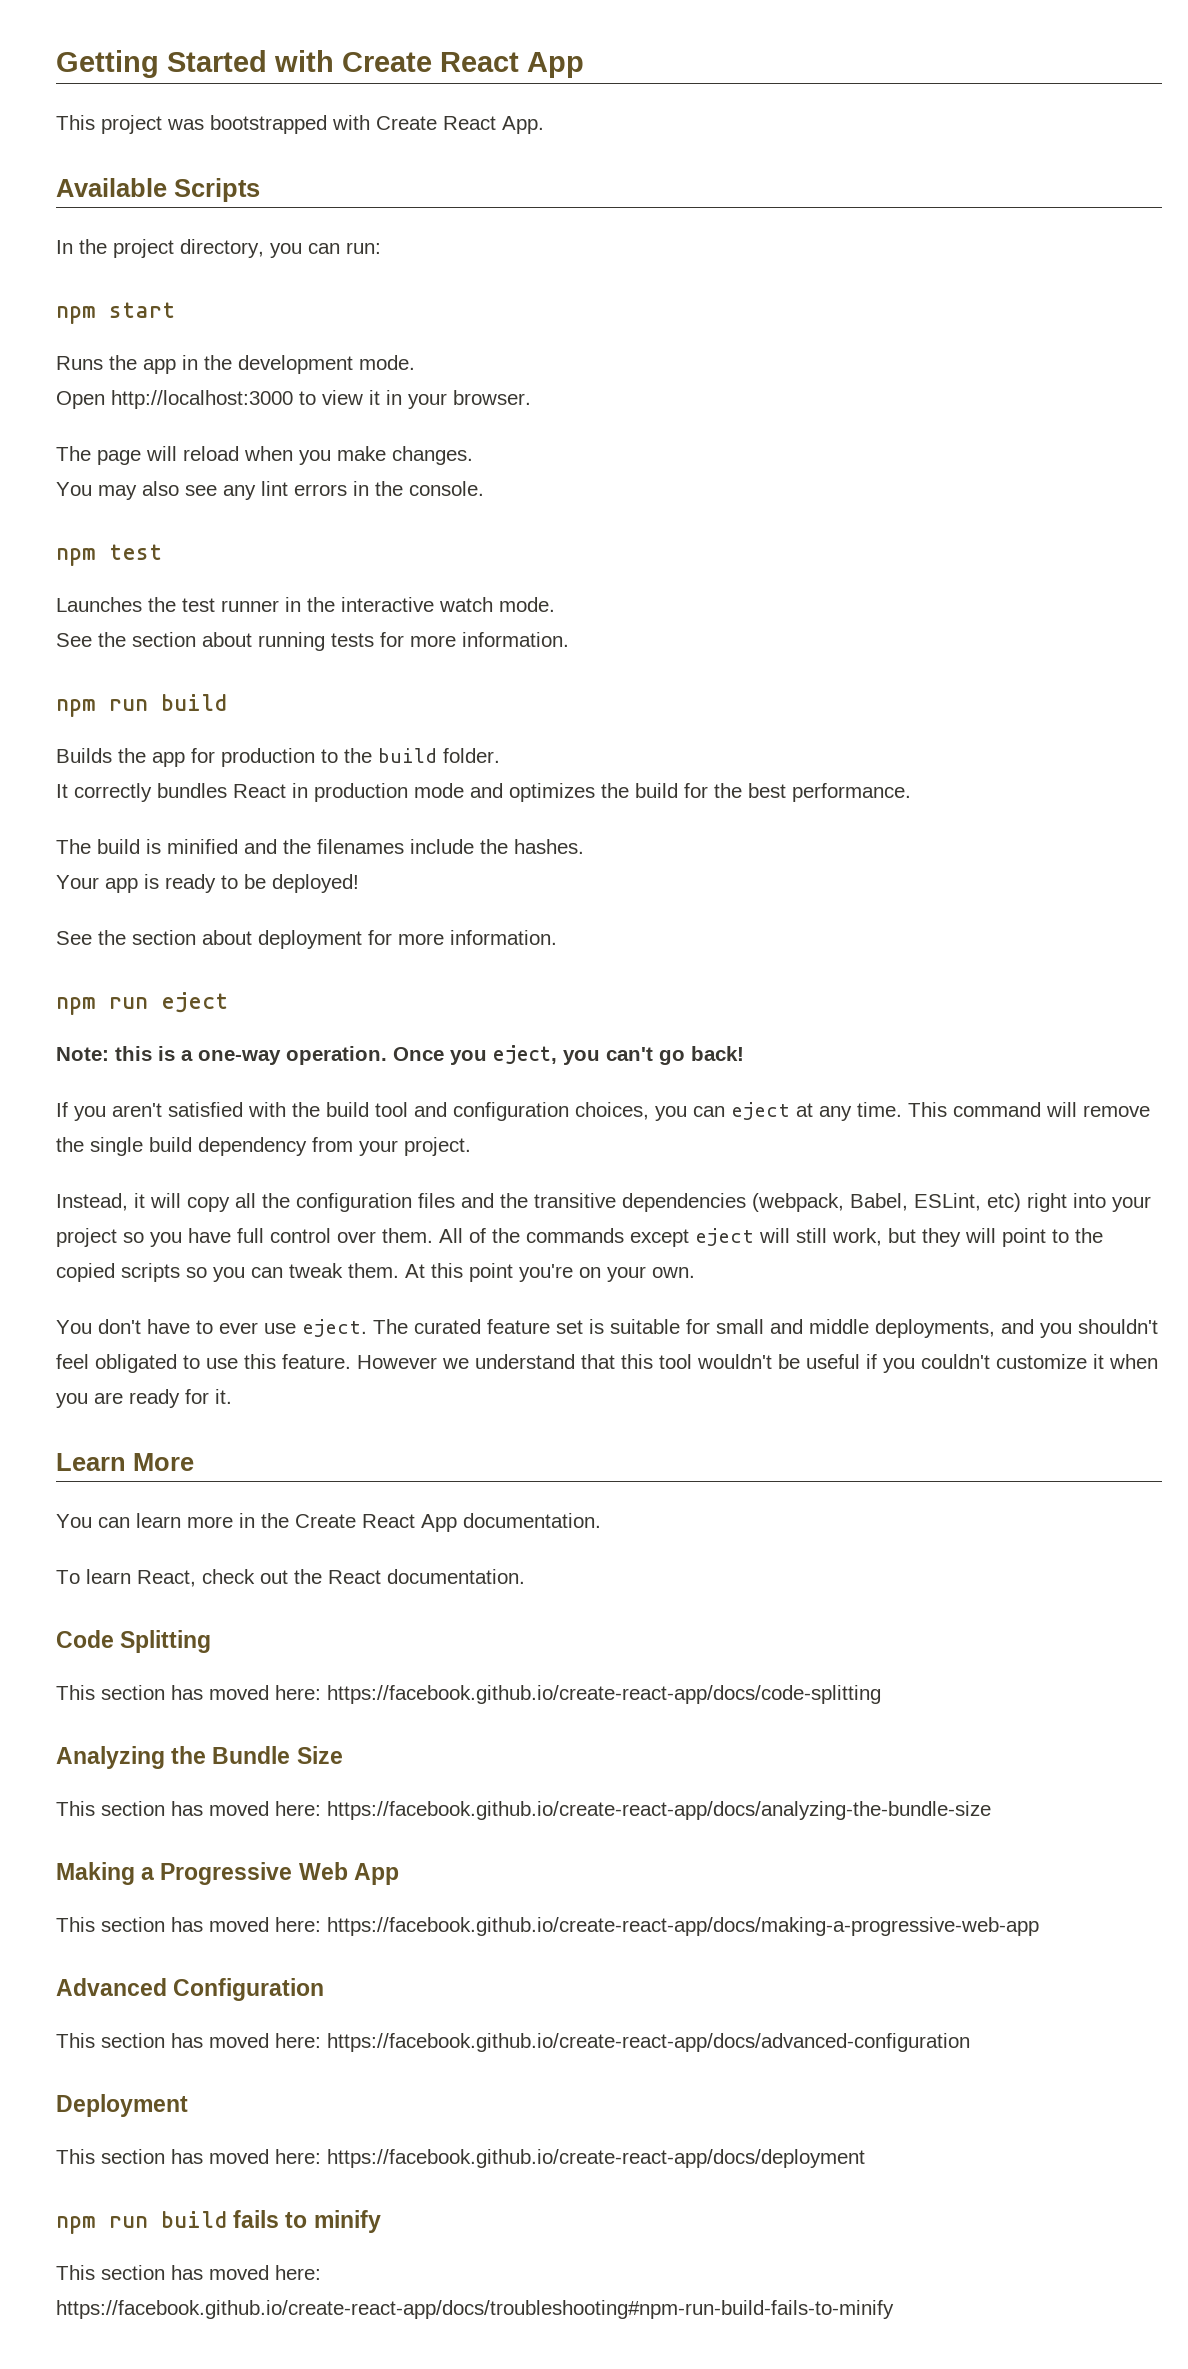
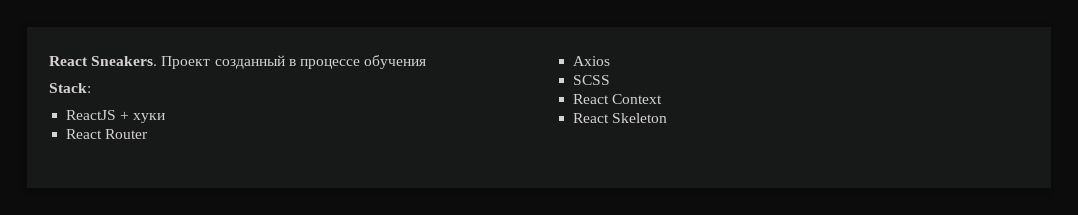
[56,50,584,78] [56,115,544,134] [56,178,260,202] [56,239,381,258] [56,302,175,324] [56,355,415,374] [56,390,531,409] [56,446,473,465] [56,481,484,500] [56,544,162,566] [56,597,555,612] [56,632,569,651] [56,694,227,717] [56,748,500,767] [56,783,911,802] [56,839,584,854] [56,874,359,893] [56,930,557,949] [56,992,228,1015] [56,1045,744,1065] [56,1102,1150,1121] [56,1137,471,1156] [56,1193,1151,1212] [56,1228,1103,1247] [56,1263,695,1282] [56,1319,1158,1338] [56,1354,1158,1373] [56,1389,232,1408] [56,1453,194,1471] [56,1513,601,1532] [56,1569,525,1587] [56,1630,212,1653] [56,1685,881,1704] [56,1746,343,1769] [56,1801,991,1820] [56,1862,399,1885] [56,1917,1039,1936] [56,1978,325,2001] [56,2033,970,2052] [56,2094,188,2117] [56,2149,865,2168] [56,2210,381,2234] [56,2265,321,2280] [56,2300,894,2319] Getting Started with Create React App // This project was bootstrapped with Create React App. // Available Scripts // In the project directory, you can run: // npm start // Runs the app in the development mode. // Open http://localhost:3000 to view it in your browser. // The page will reload when you make changes. // You may also see any lint errors in the console. // npm test // Launches the test runner in the interactive watch mode. // See the section about running tests for more information. // npm run build // Builds the app for production to the build folder. // It correctly bundles React in production mode and optimizes the build for the best performance. // The build is minified and the filenames include the hashes. // Your app is ready to be deployed! // See the section about deployment for more information. // npm run eject // Note: this is a one-way operation. Once you eject, you can't go back! // If you aren't satisfied with the build tool and configuration choices, you can eject at any time. This command will remove the single build dependency from your project. // Instead, it will copy all the configuration files and the transitive dependencies (webpack, Babel, ESLint, etc) right into your project so you have full control over them. All of the commands except eject will still work, but they will point to the copied scripts so you can tweak them. At this point you're on your own. // You don't have to ever use eject. The curated feature set is suitable for small and middle deployments, and you shouldn't feel obligated to use this feature. However we understand that this tool wouldn't be useful if you couldn't customize it when you are ready for it. // Learn More // You can learn more in the Create React App documentation. // To learn React, check out the React documentation. // Code Splitting // This section has moved here: https://facebook.github.io/create-react-app/docs/code-splitting // Analyzing the Bundle Size // This section has moved here: https://facebook.github.io/create-react-app/docs/analyzing-the-bundle-size // Making a Progressive Web App // This section has moved here: https://facebook.github.io/create-react-app/docs/making-a-progressive-web-app // Advanced Configuration // This section has moved here: https://facebook.github.io/create-react-app/docs/advanced-configuration // Deployment // This section has moved here: https://facebook.github.io/create-react-app/docs/deployment // npm run build fails to minify // This section has moved here: https://facebook.github.io/create-react-app/docs/troubleshooting#npm-run-build-fails-to-minify -> [49,55,427,69] [49,83,91,93] [66,110,166,123] [66,129,149,139] [573,56,611,66] [573,75,611,85] [573,94,663,104] [573,113,668,123] React Sneakers. Проект созданный в процессе обучения // Stack: // ReactJS + хуки // React Router // Axios // SCSS // React Context // React Skeleton

